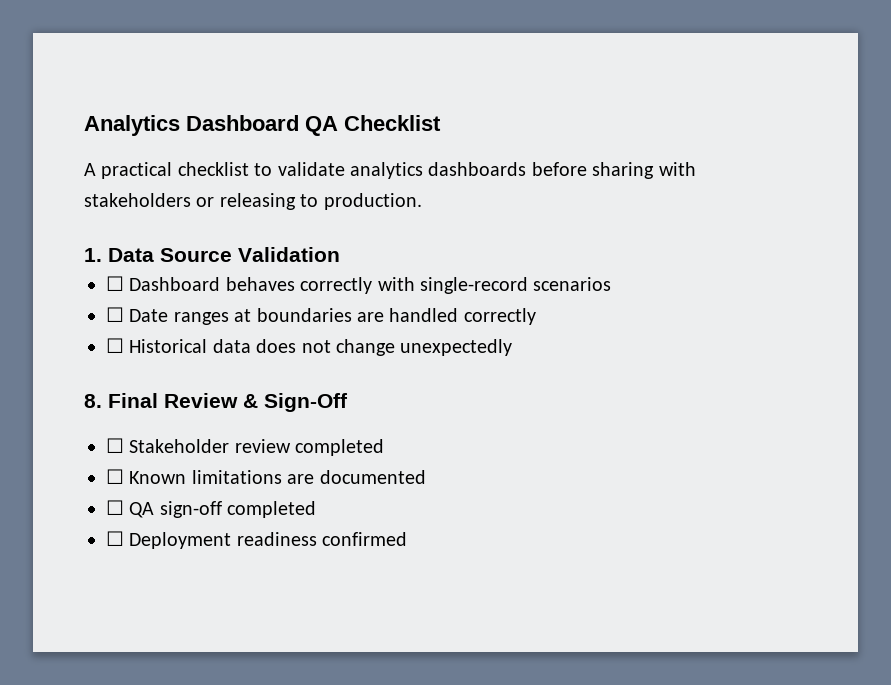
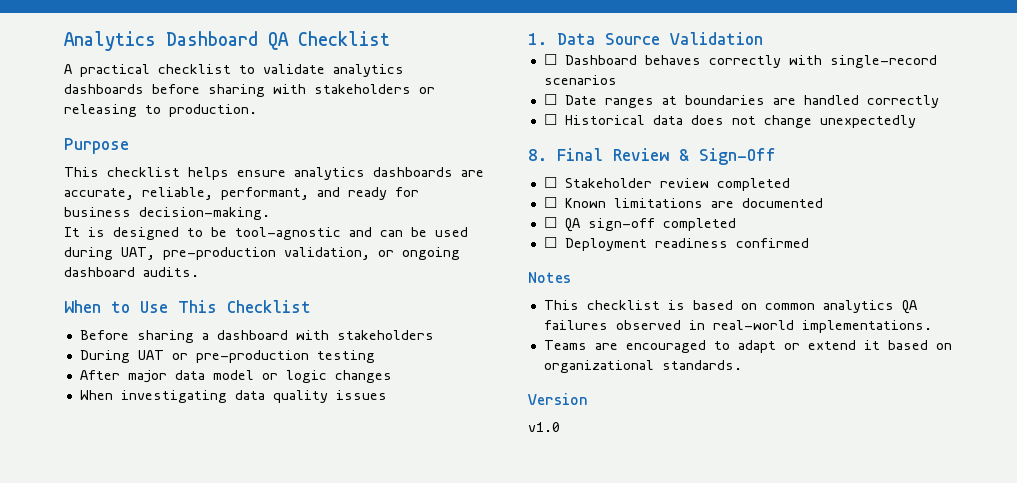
(422, 201) none -> [64,138,129,154] [64,167,484,180] [64,187,419,200] [64,207,270,220] [64,227,468,240] [64,247,460,260] [64,267,199,277] [64,300,311,313] [79,330,434,343] [79,350,375,363] [79,370,392,383] [79,390,387,403] // Purpose // This checklist helps ensure analytics dashboards are accurate, reliable, performant, and ready for business decision-making. // It is designed to be tool-agnostic and can be used during UAT, pre-production validation, or ongoing dashboard audits. // When to Use This Checklist // Before sharing a dashboard with stakeholders // During UAT or pre-production testing // After major data model or logic changes // When investigating data quality issues
(408, 539) none -> [528,272,571,283] [543,300,917,314] [543,320,932,333] [543,340,952,353] [543,360,742,373] [528,393,588,405] [528,422,560,432] // Notes // This checklist is based on common analytics QA failures observed in real-world implementations. // Teams are encouraged to adapt or extend it based on organizational standards. // Version // v1.0

